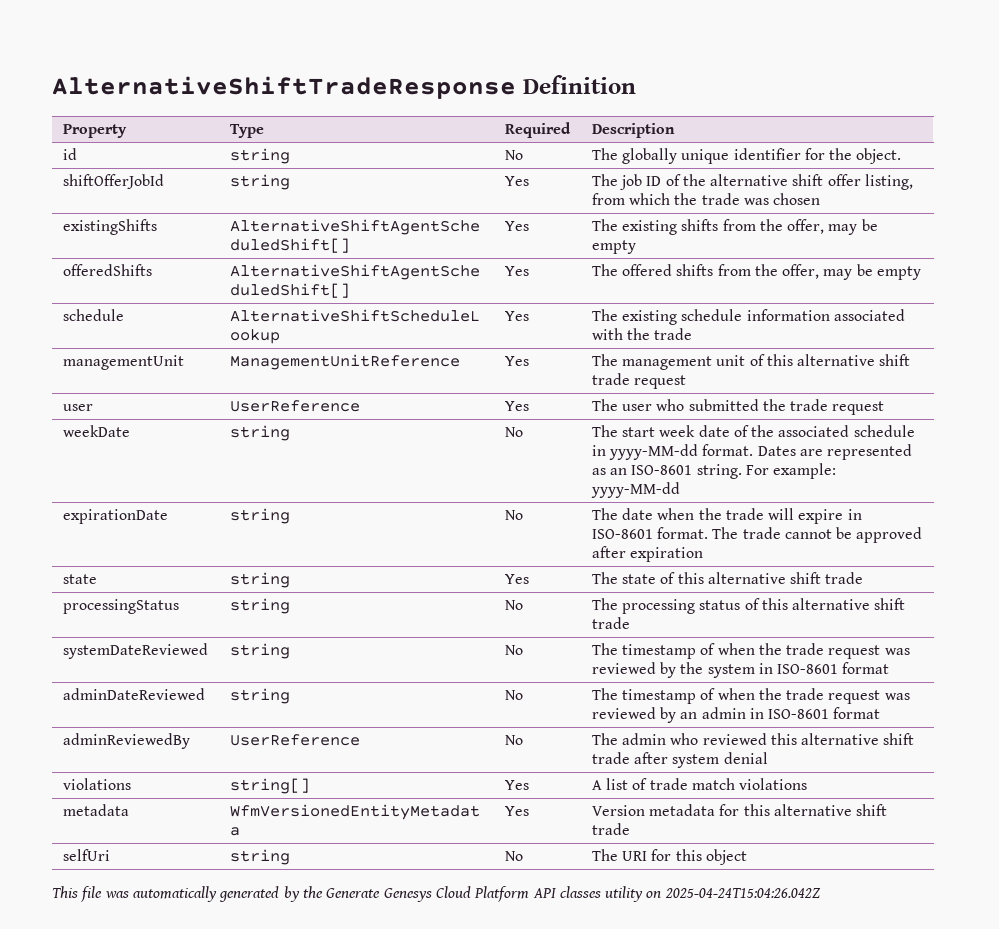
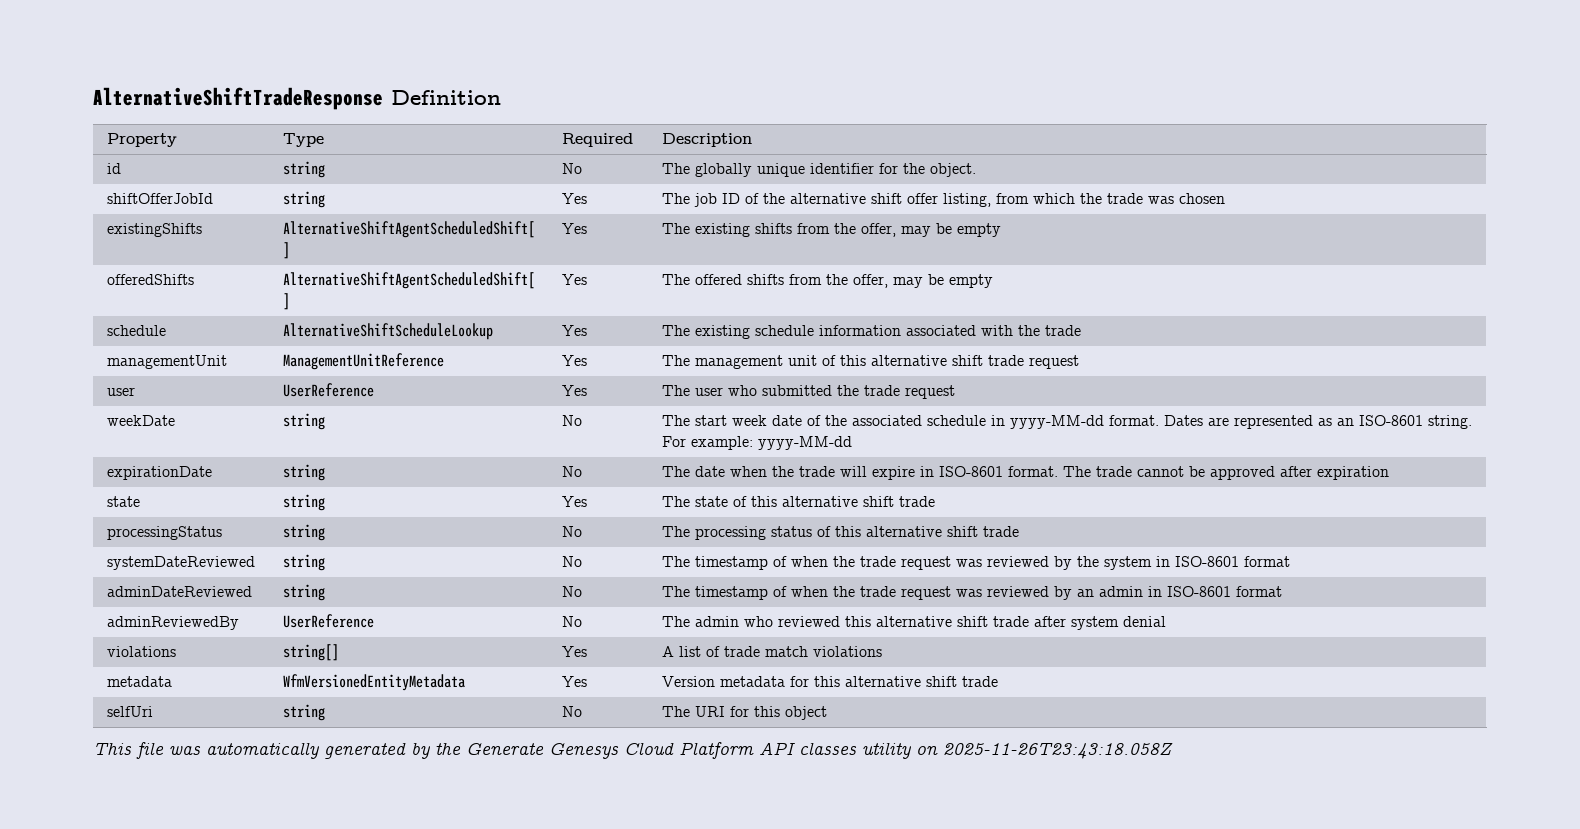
[664,888,821,898] 2025-04-24T15:04:26.042Z -> [943,743,1173,759] 2025-11-26T23:43:18.058Z

